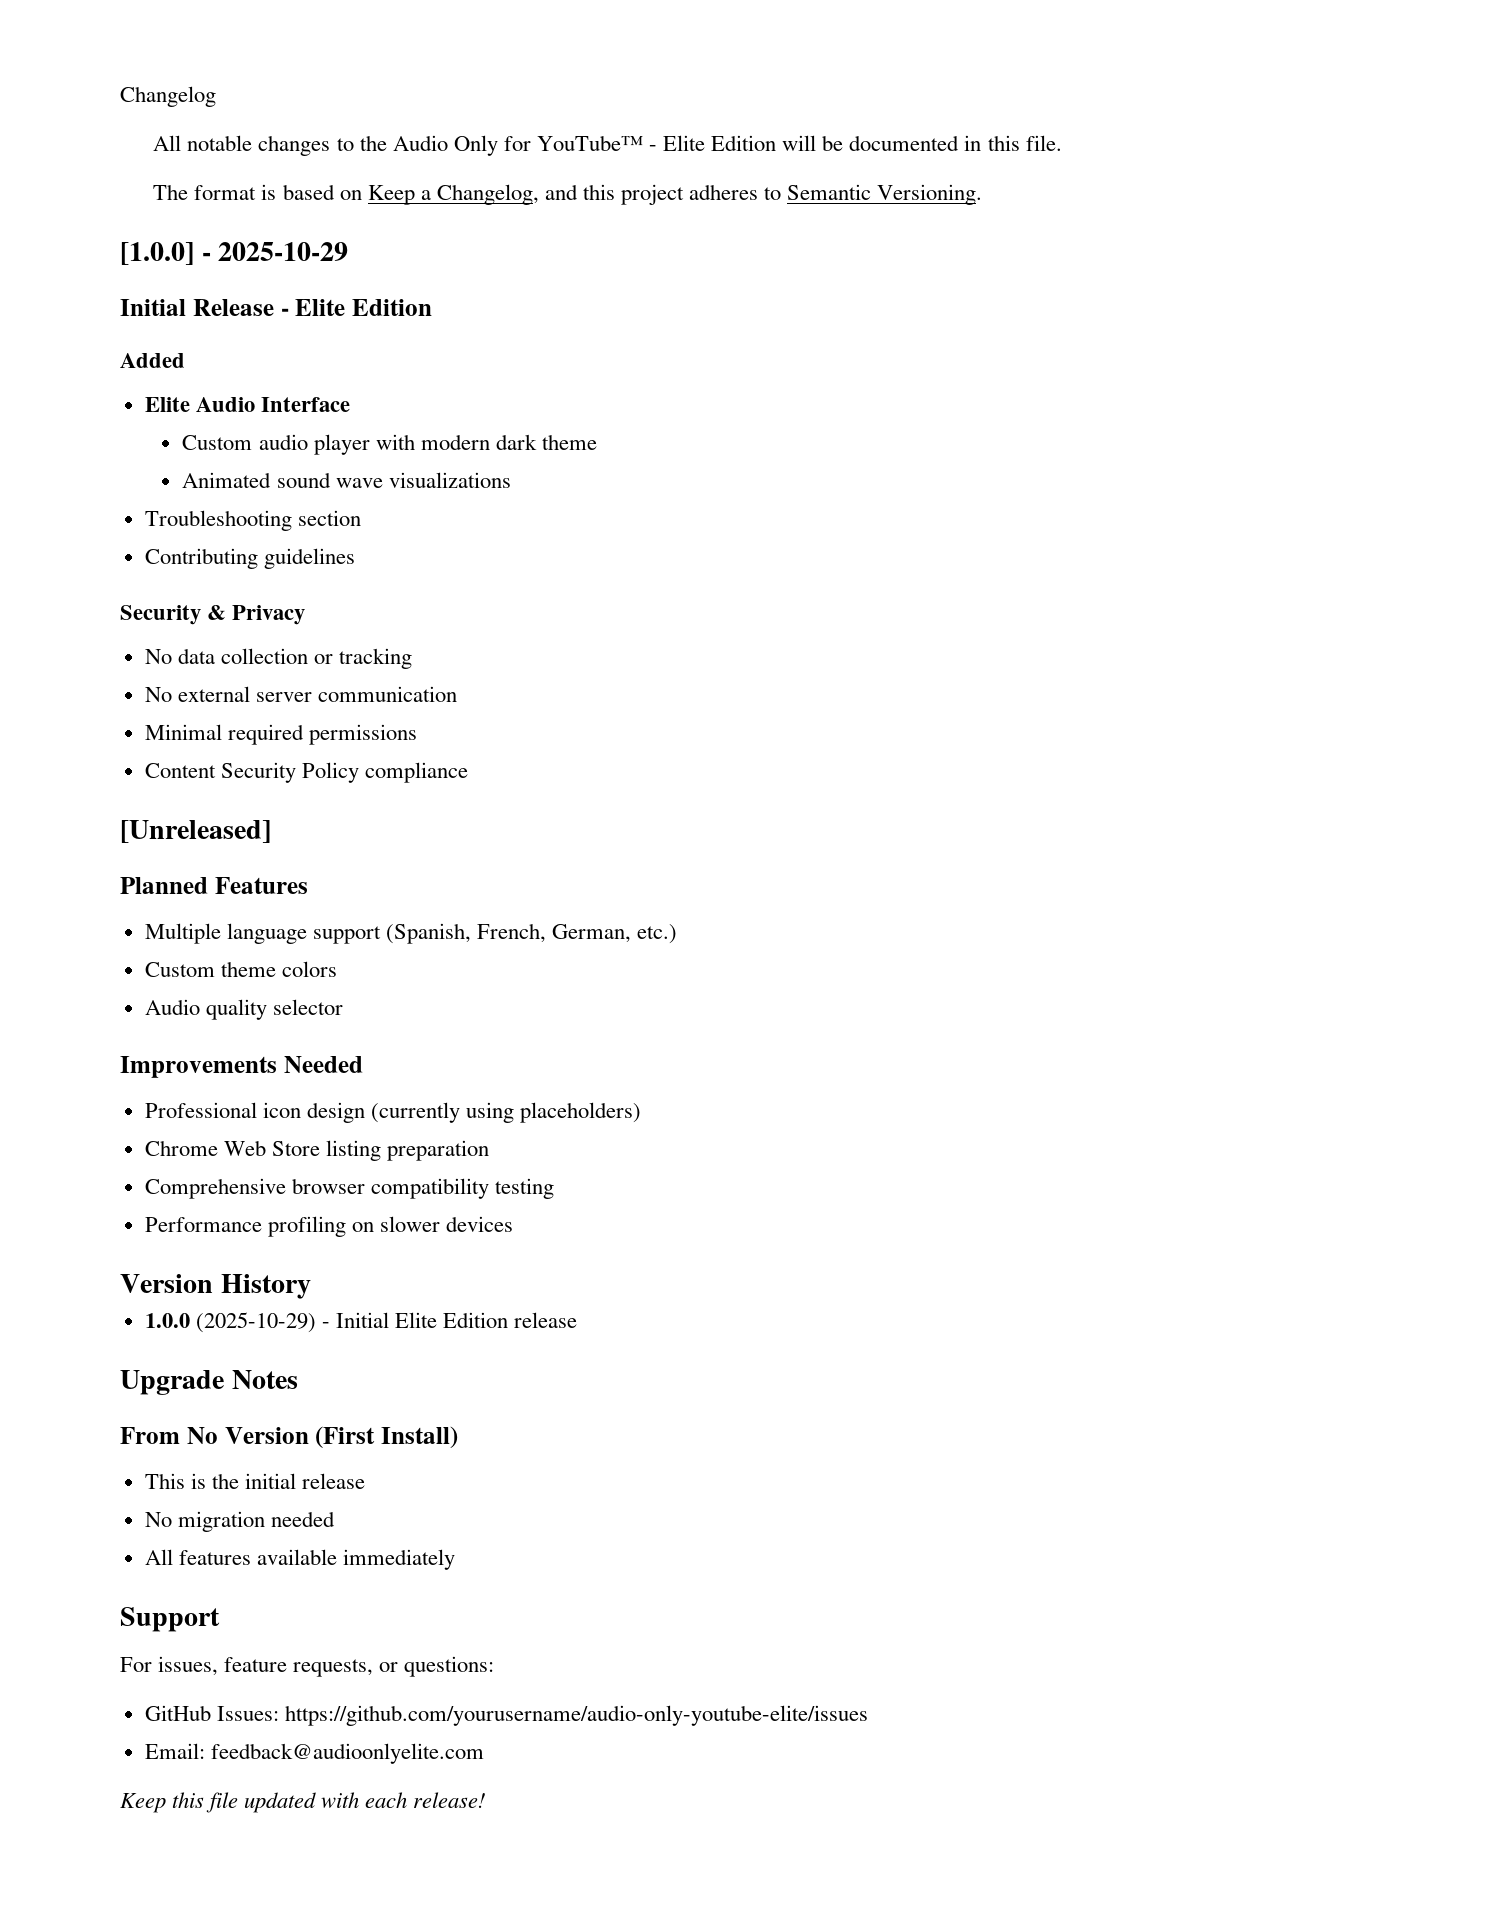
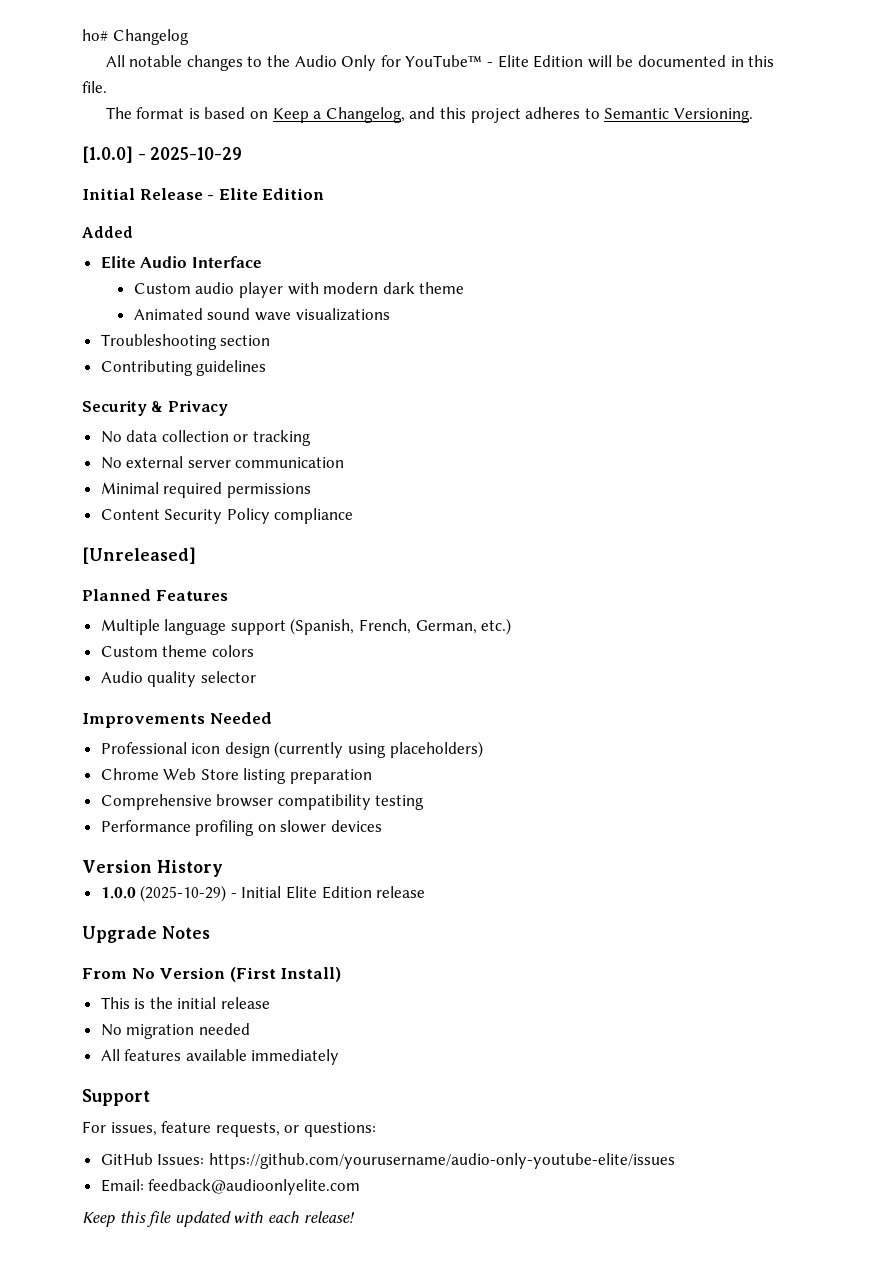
(120, 96) none -> [82,29,108,41] ho#

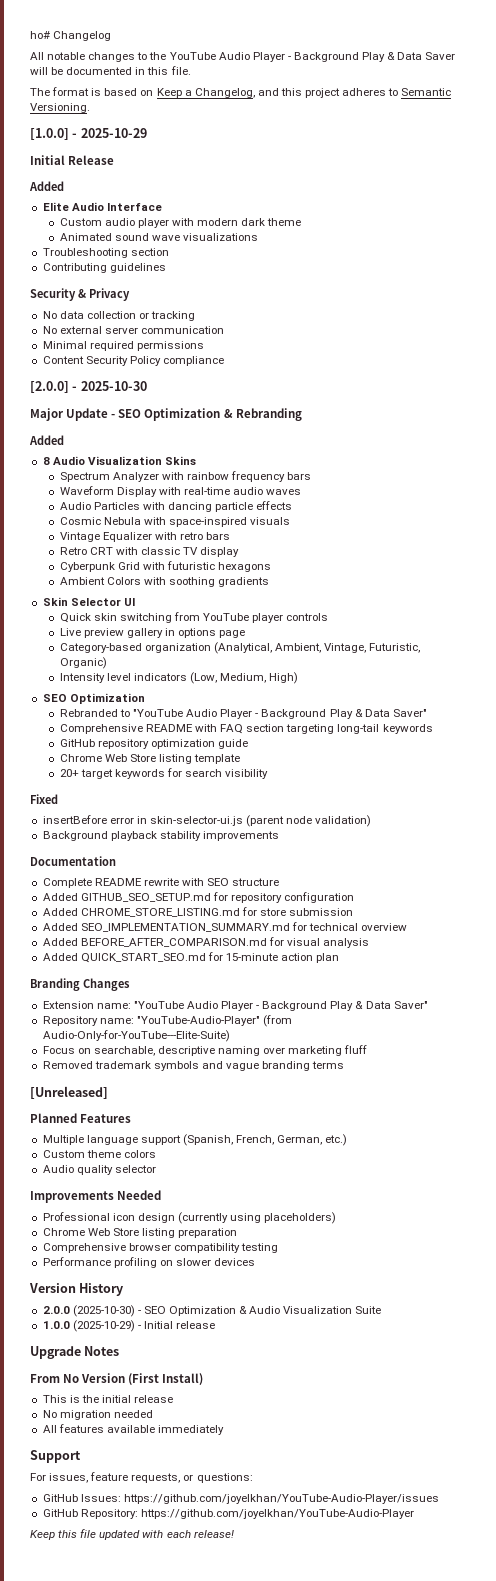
[294,55,584,71] Audio Only for YouTube™ - Elite Edition -> [169,52,456,62] YouTube Audio Player - Background Play & Data Saver
[207,188,325,200] - Elite Edition -> (115, 160) none
(354, 516) none -> [30,381,147,393] [30,408,302,421] [29,435,64,445] [42,456,196,465] [59,471,312,482] [59,486,302,497] [59,501,293,512] [59,517,291,527] [59,532,231,542] [59,547,240,557] [59,561,272,572] [59,577,270,587] [42,597,135,606] [59,612,329,623] [59,628,246,638] [59,642,421,654] [59,657,107,669] [59,672,299,684] [42,693,145,704] [59,709,427,719] [59,724,433,734] [59,739,249,749] [59,754,241,764] [59,768,269,779] [30,794,58,804] [42,815,372,827] [42,831,279,841] [30,856,116,866] [42,878,280,888] [42,892,355,903] [42,907,354,917] [42,922,408,932] [42,937,370,948] [42,952,340,963] [30,978,130,991] [42,1001,428,1011] [42,1015,292,1027] [42,1030,230,1042] [42,1045,368,1056] [42,1061,345,1071] // [2.0.0] - 2025-10-30 // Major Update - SEO Optimization & Rebranding // Added // 8 Audio Visualization Skins // Spectrum Analyzer with rainbow frequency bars // Waveform Display with real-time audio waves // Audio Particles with dancing particle effects // Cosmic Nebula with space-inspired visuals // Vintage Equalizer with retro bars // Retro CRT with classic TV display // Cyberpunk Grid with futuristic hexagons // Ambient Colors with soothing gradients // Skin Selector UI // Quick skin switching from YouTube player controls // Live preview gallery in options page // Category-based organization (Analytical, Ambient, Vintage, Futuristic, Organic) // Intensity level indicators (Low, Medium, High) // SEO Optimization // Rebranded to "YouTube Audio Player - Background Play & Data Saver" // Comprehensive README with FAQ section targeting long-tail keywords // GitHub repository optimization guide // Chrome Web Store listing template // 20+ target keywords for search visibility // Fixed // insertBefore error in skin-selector-ui.js (parent node validation) // Background playback stability improvements // Documentation // Complete README rewrite with SEO structure // Added GITHUB_SEO_SETUP.md for repository configuration // Added CHROME_STORE_LISTING.md for store submission // Added SEO_IMPLEMENTATION_SUMMARY.md for technical overview // Added BEFORE_AFTER_COMPARISON.md for visual analysis // Added QUICK_START_SEO.md for 15-minute action plan // Branding Changes // Extension name: "YouTube Audio Player - Background Play & Data Saver" // Repository name: "YouTube-Audio-Player" (from Audio-Only-for-YouTube---Elite-Suite) // Focus on searchable, descriptive naming over marketing fluff // Removed trademark symbols and vague branding terms
(223, 868) none -> [42,1305,382,1317] // 2.0.0 (2025-10-30) - SEO Optimization & Audio Visualization Suite
[286,886,372,899] Elite Edition -> (173, 1325) none
[208,1153,675,1169] [100,1179,361,1195] https://github.com/yourusername/audio-only-youtube-elite/issues // Email: feedback@audioonlyelite.com -> [123,1494,439,1504] [42,1509,414,1519] https://github.com/joyelkhan/YouTube-Audio-Player/issues // GitHub Repository: https://github.com/joyelkhan/YouTube-Audio-Player

